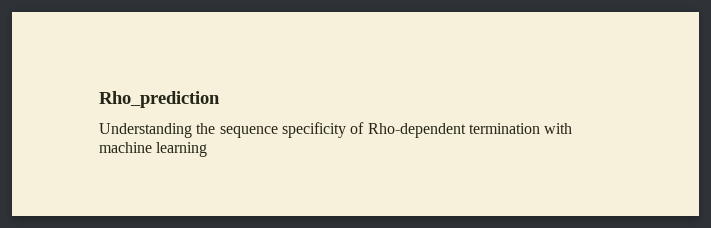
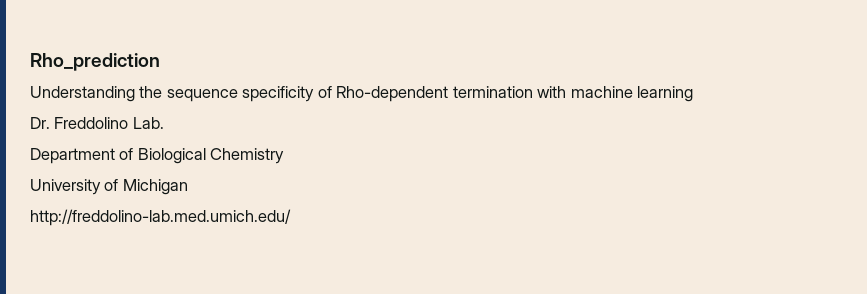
(208, 149) none -> [30,117,164,129] [30,148,285,164] [30,179,188,195] [30,209,291,226] // Dr. Freddolino Lab. // Department of Biological Chemistry // University of Michigan // http://freddolino-lab.med.umich.edu/

